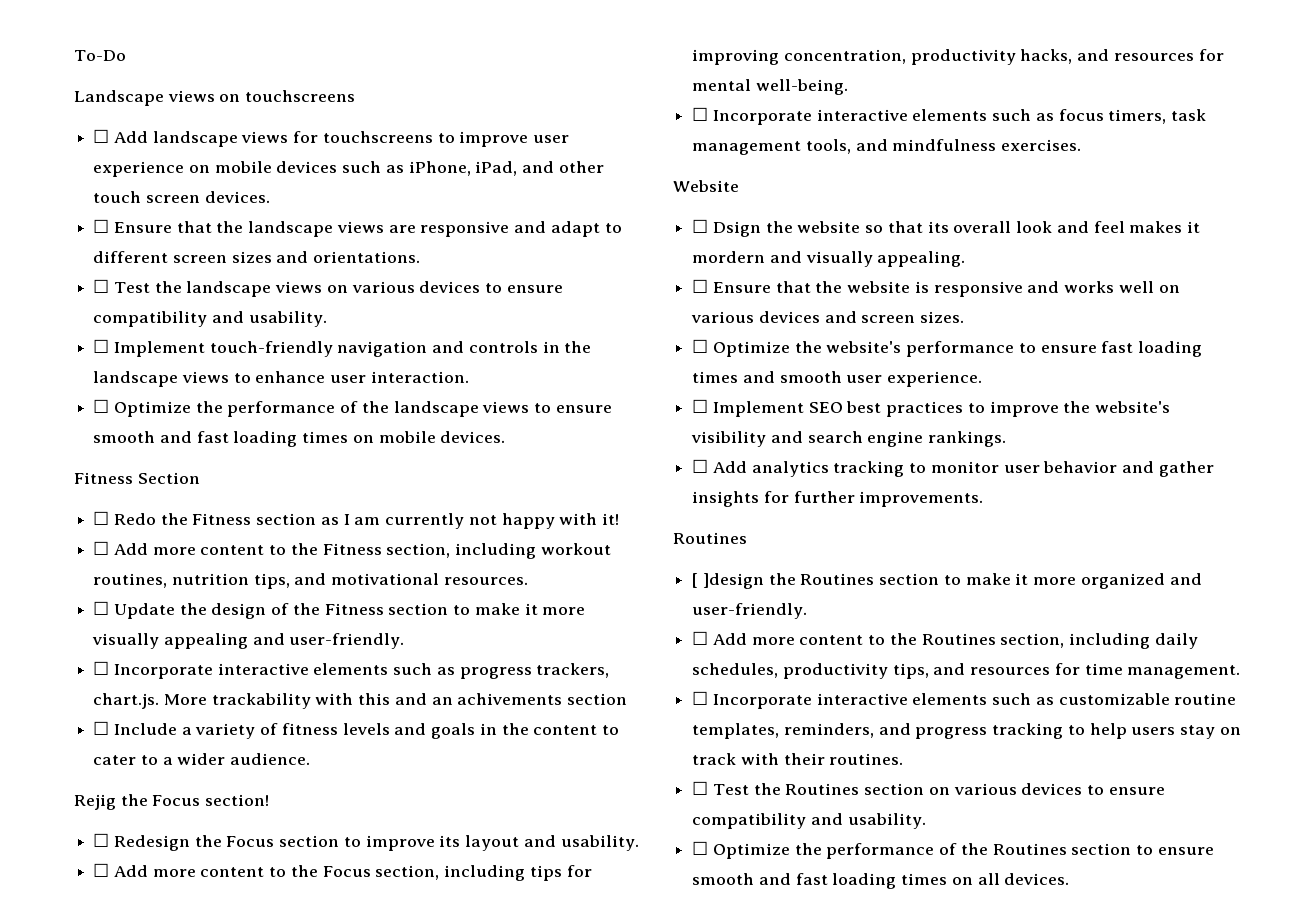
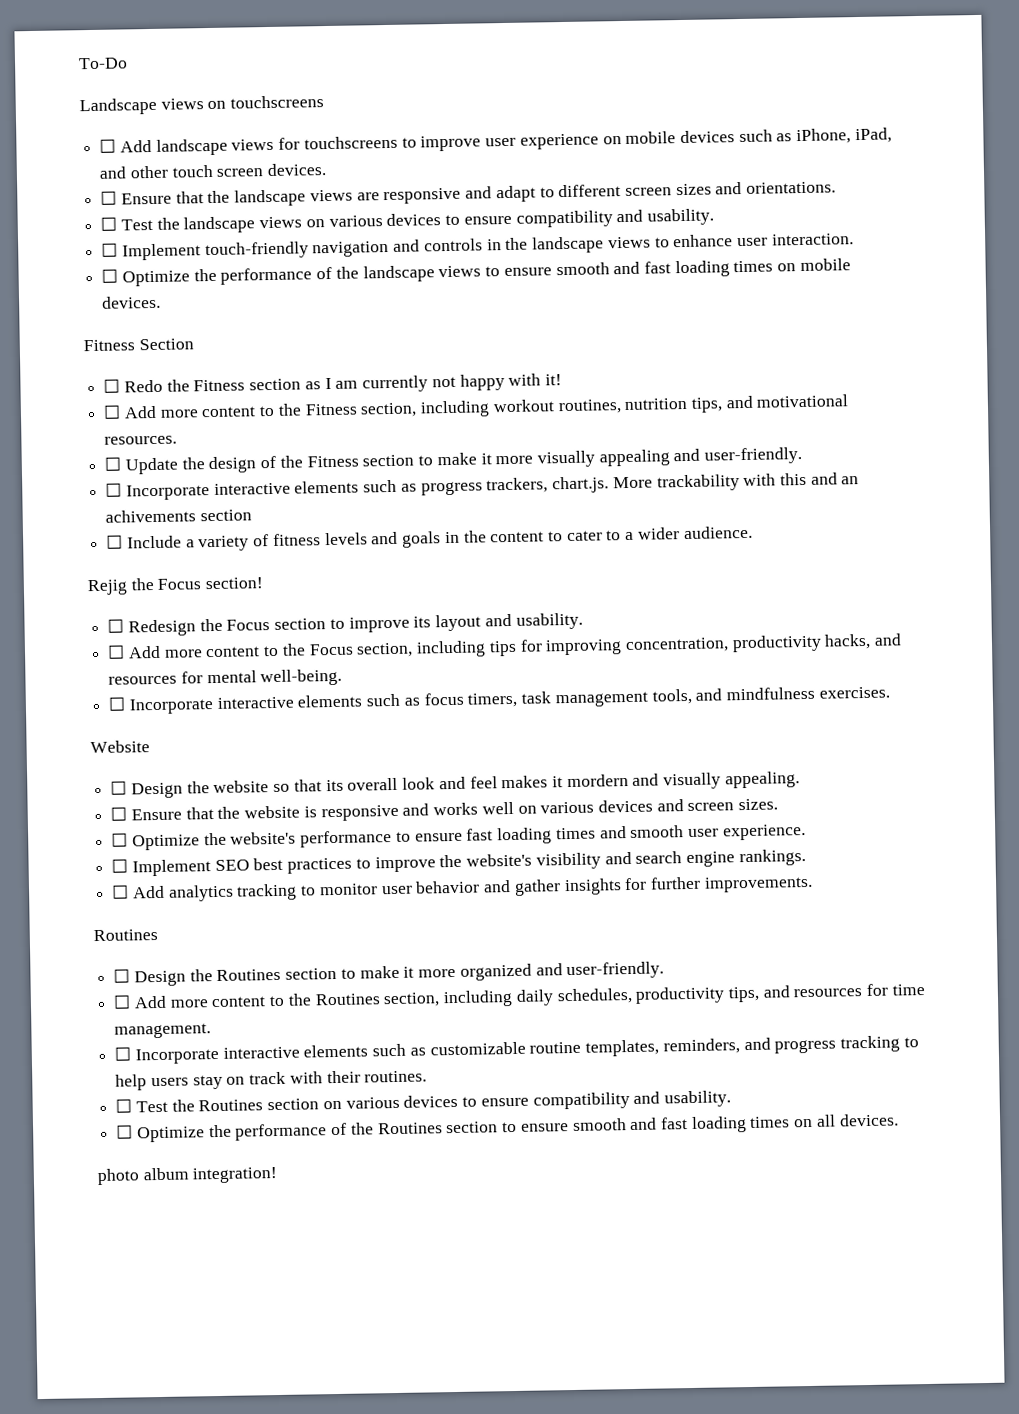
[712,221,761,237] Dsign -> [130,782,183,799] Design
[692,573,764,589] [ ]design -> [113,968,186,987] ☐ Design
(1070, 879) none -> [97,1166,279,1186] // photo album integration!

